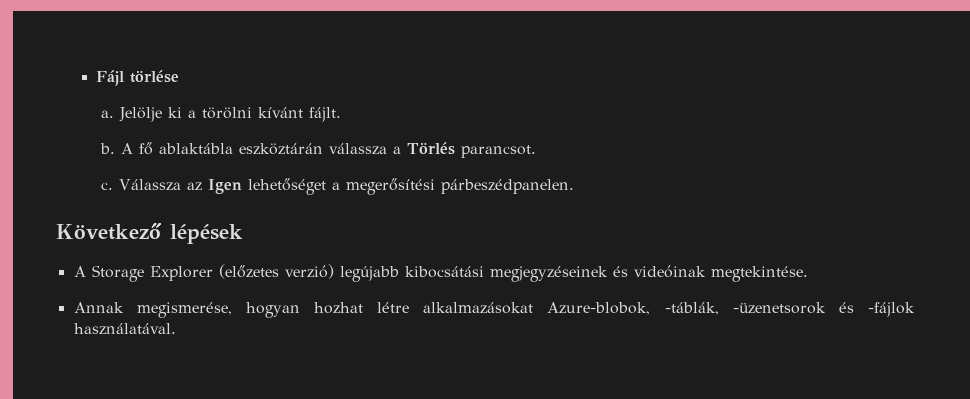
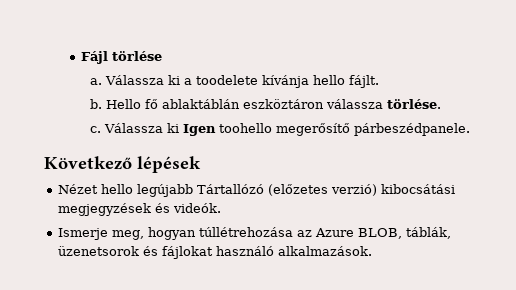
[119,107,163,122] Jelölje -> [105,75,165,85] Válassza
[202,107,304,119] törölni kívánt -> [196,75,346,88] toodelete kívánja hello
[121,142,537,158] [101,178,575,195] [56,223,243,244] [73,264,808,282] [73,302,915,318] [73,323,176,335] A fő ablaktábla eszköztárán válassza a Törlés parancsot. // c. Válassza az Igen lehetőséget a megerősítési párbeszédpanelen. // Következő lépések // A Storage Explorer (előzetes verzió) legújabb kibocsátási megjegyzéseinek és videóinak megtekintése. // Annak megismerése, hogyan hozhat létre alkalmazásokat Azure-blobok, -táblák, -üzenetsorok és -fájlok használatával. -> [106,99,442,109] [90,123,471,136] [44,156,201,173] [58,184,456,197] [58,203,222,216] [58,227,452,240] [58,246,373,259] Hello fő ablaktáblán eszköztáron válassza törlése. // c. Válassza ki Igen toohello megerősítő párbeszédpanele. // Következő lépések // Nézet hello legújabb Tártallózó (előzetes verzió) kibocsátási megjegyzések és videók. // Ismerje meg, hogyan túllétrehozása az Azure BLOB, táblák, üzenetsorok és fájlokat használó alkalmazások.

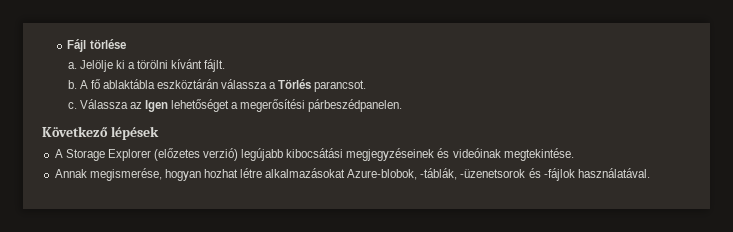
[105,75,165,85] Válassza -> [79,60,113,72] Jelölje
[196,75,346,88] toodelete kívánja hello -> [136,59,203,69] törölni kívánt
[106,99,442,109] [90,123,471,136] [44,156,201,173] [58,184,456,197] [58,203,222,216] [58,227,452,240] [58,246,373,259] Hello fő ablaktáblán eszköztáron válassza törlése. // c. Válassza ki Igen toohello megerősítő párbeszédpanele. // Következő lépések // Nézet hello legújabb Tártallózó (előzetes verzió) kibocsátási megjegyzések és videók. // Ismerje meg, hogyan túllétrehozása az Azure BLOB, táblák, üzenetsorok és fájlokat használó alkalmazások. -> [79,79,367,92] [67,99,403,112] [42,126,159,140] [54,148,574,161] [54,168,650,181] A fő ablaktábla eszköztárán válassza a Törlés parancsot. // c. Válassza az Igen lehetőséget a megerősítési párbeszédpanelen. // Következő lépések // A Storage Explorer (előzetes verzió) legújabb kibocsátási megjegyzéseinek és videóinak megtekintése. // Annak megismerése, hogyan hozhat létre alkalmazásokat Azure-blobok, -táblák, -üzenetsorok és -fájlok használatával.

